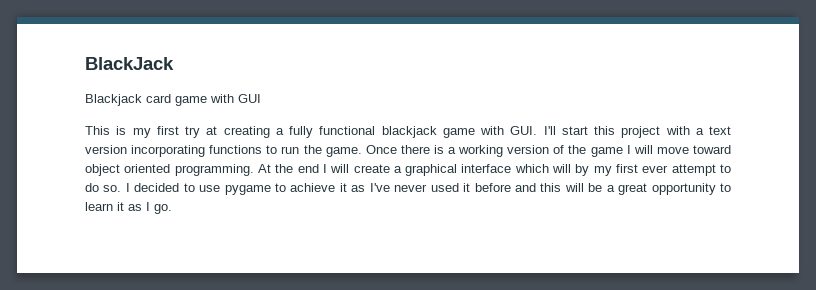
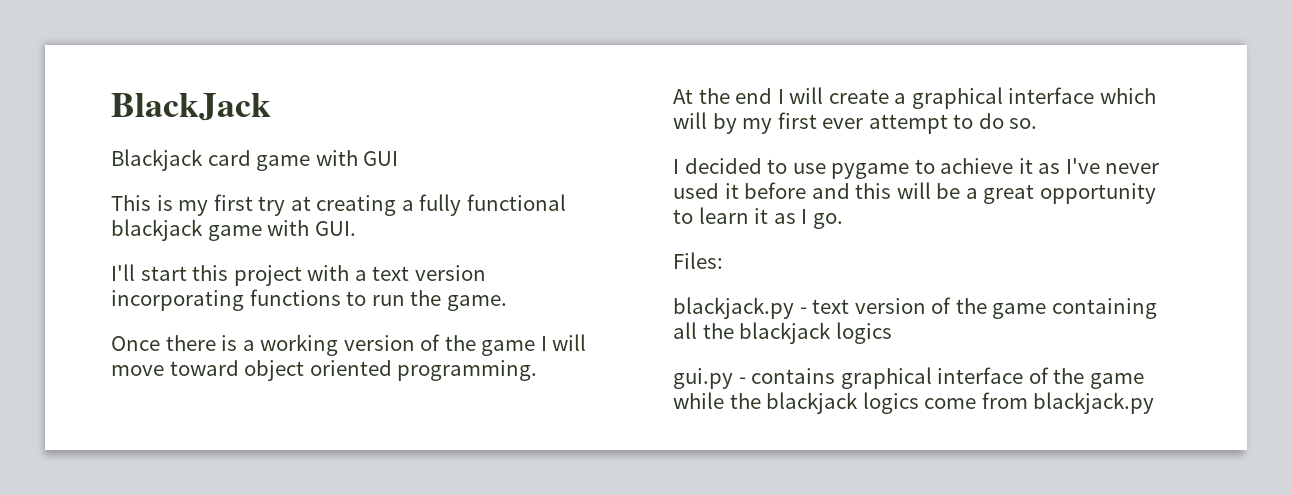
(538, 130) none -> (356, 228) //
(362, 152) none -> (507, 303) //
(254, 170) none -> (538, 370) //
(122, 188) none -> (1038, 123) //
(172, 209) none -> [673,252,723,269] [673,297,1157,319] [673,322,892,344] [673,367,1144,389] [673,392,1155,414] // Files: // blackjack.py - text version of the game containing all the blackjack logics // gui.py - contains graphical interface of the game while the blackjack logics come from blackjack.py

